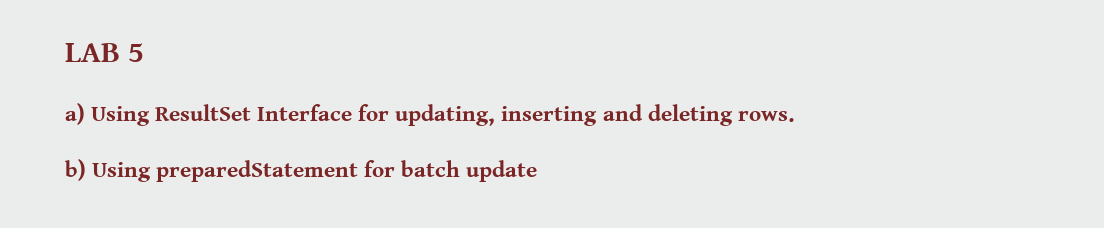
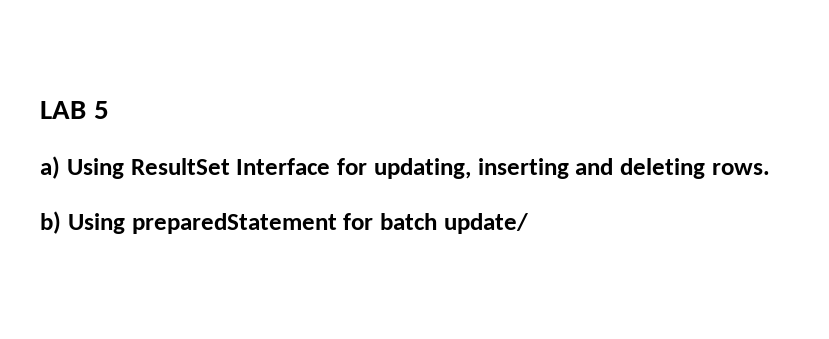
[466,160,538,182] update -> [443,213,528,234] update/

